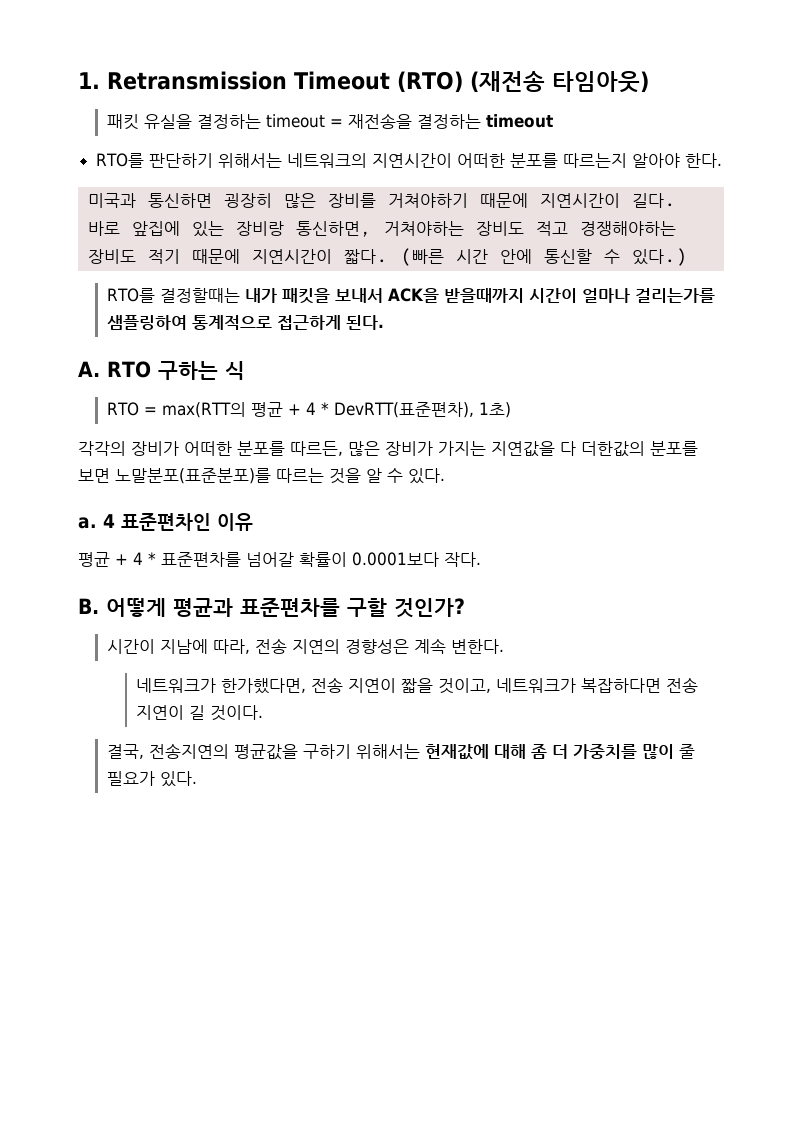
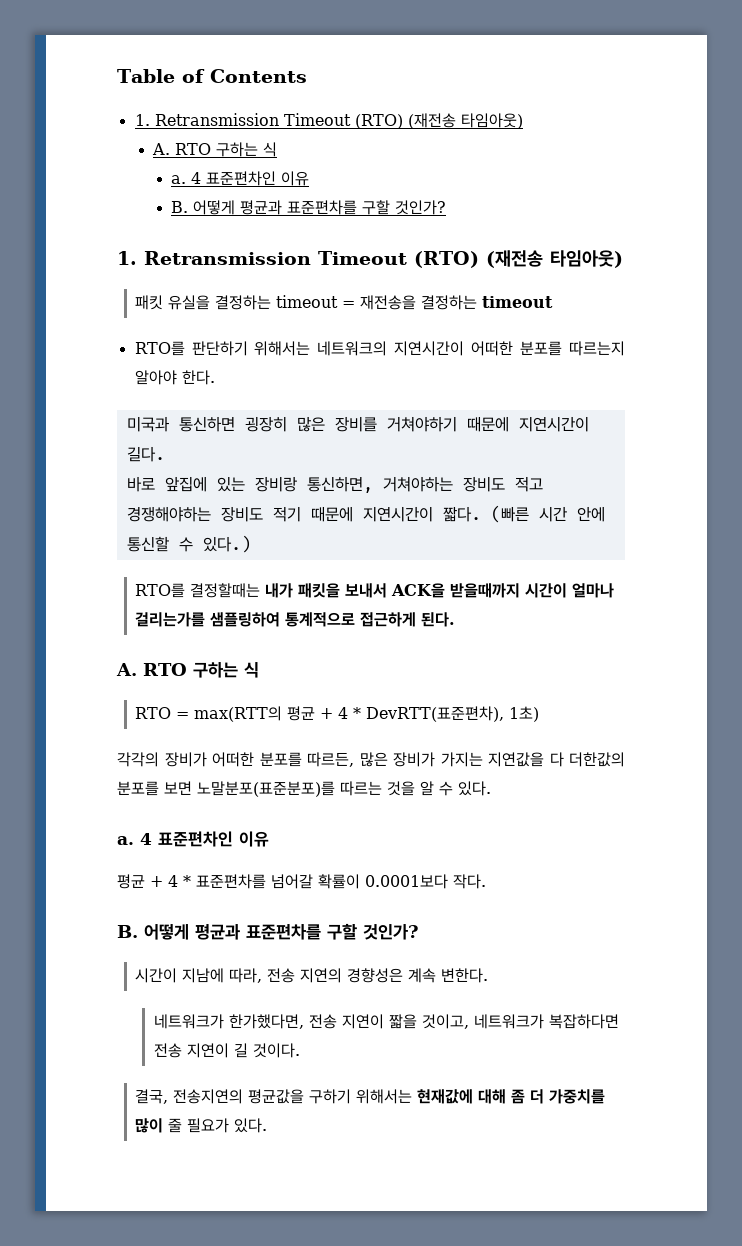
(78, 80) none -> [117,69,307,83] [134,113,523,129] [151,142,277,157] [171,171,310,186] [171,200,447,215] Table of Contents // 1. Retransmission Timeout (RTO) (재전송 타임아웃) // A. RTO 구하는 식 // a. 4 표준편차인 이유 // B. 어떻게 평균과 표준편차를 구할 것인가? //

